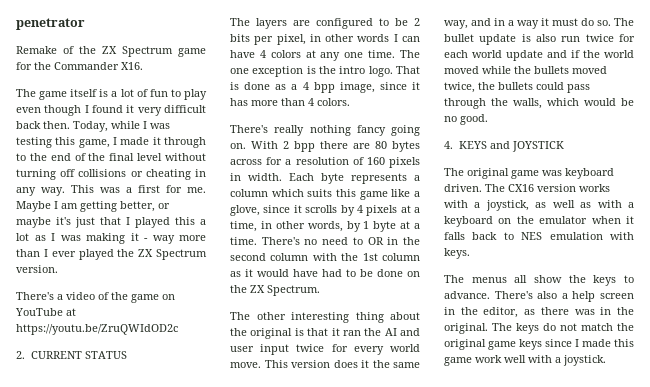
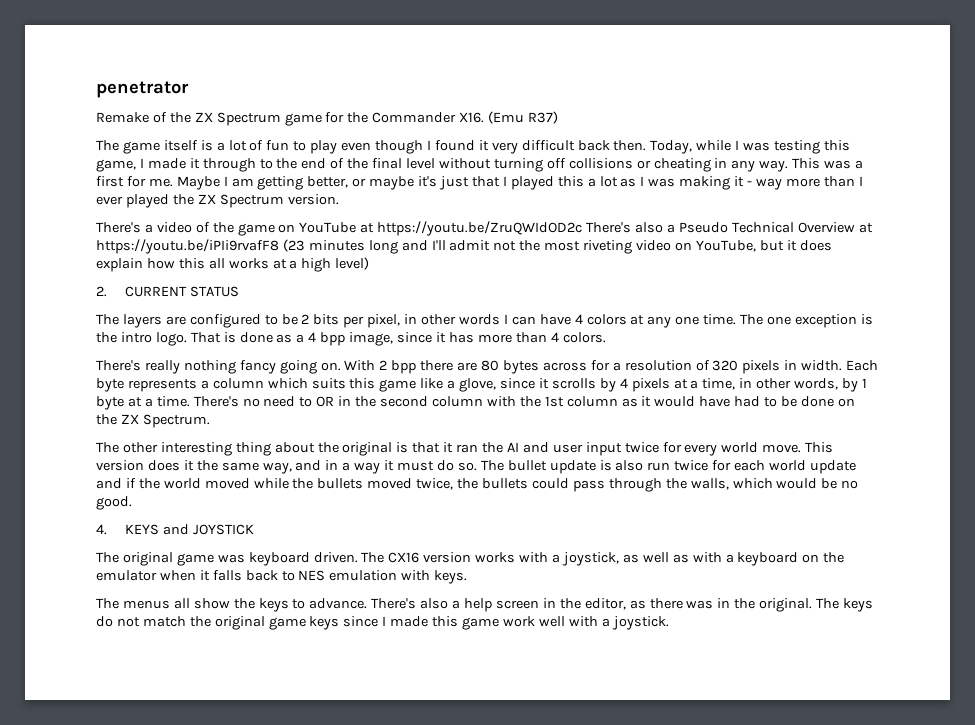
(143, 66) none -> [488,111,559,124] (Emu R37)
(178, 329) none -> [586,222,873,233] [96,239,832,254] [96,257,370,272] There's also a Pseudo Technical Overview at https://youtu.be/iPIi9rvafF8 (23 minutes long and I'll admit not the most riveting video on YouTube, but it does explain how this all works at a high level)
[366,157,385,165] 160 -> [712,360,739,371] 320

